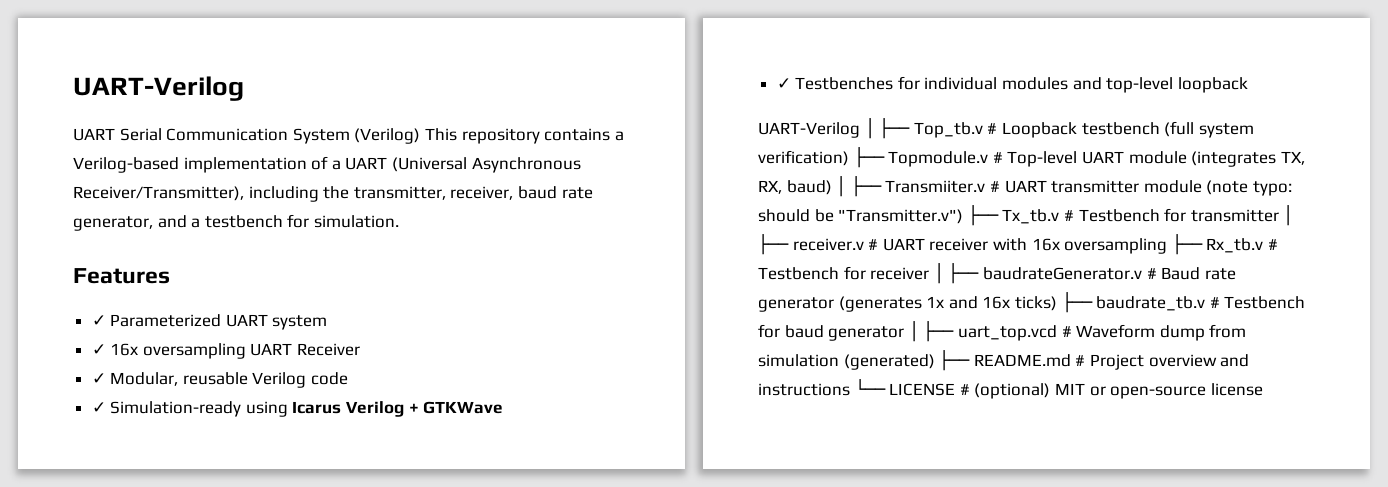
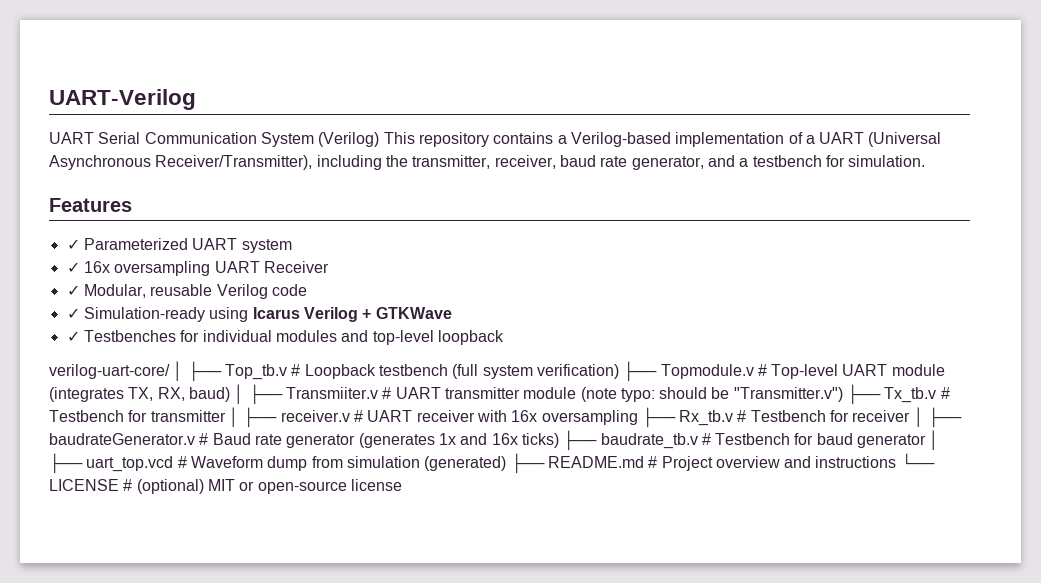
[758,122,860,138] UART-Verilog -> [49,364,170,379] verilog-uart-core/

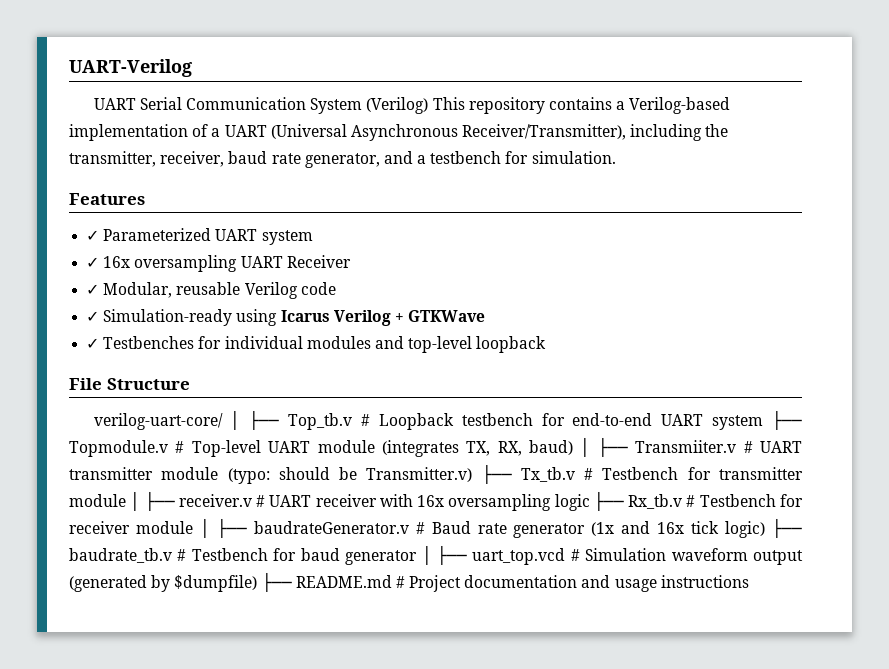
(504, 337) none -> [69,378,190,390] // File Structure
[452,364,619,379] (full system verification) -> [541,413,764,430] for end-to-end UART system
[580,387,655,402] (note typo: -> [227,468,270,484] (typo:
[733,387,843,402] "Transmitter.v") -> [366,467,473,482] Transmitter.v)
(226, 416) none -> [69,494,126,507] module
(638, 417) none -> [554,494,590,511] logic
(911, 416) none -> [135,521,193,534] module
[358,433,559,448] (generates 1x and 16x ticks) -> [591,521,766,538] (1x and 16x tick logic)
[190,453,935,474] [49,479,402,494] Waveform dump from simulation (generated) ├── README.md # Project overview and instructions └── LICENSE # (optional) MIT or open-source license -> [585,548,803,565] [69,572,749,592] Simulation waveform output (generated by $dumpfile) ├── README.md # Project documentation and usage instructions

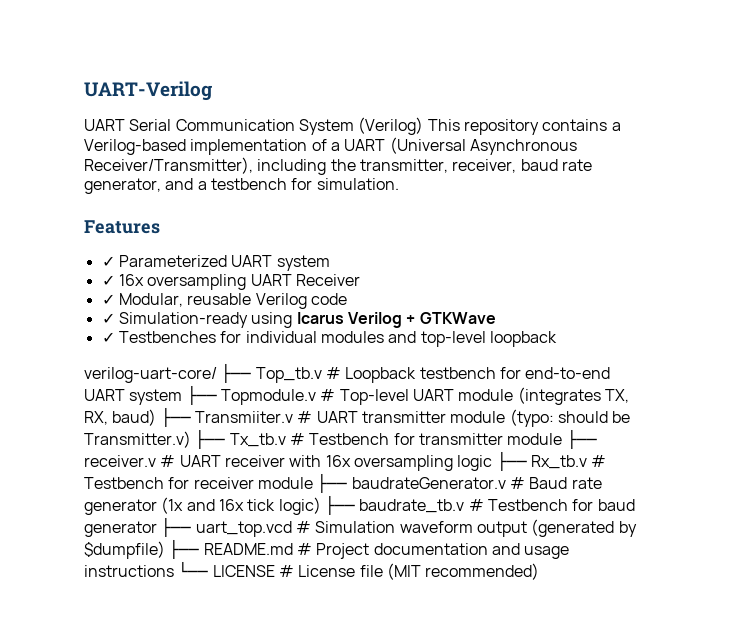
[69,378,190,390] // File Structure -> (557, 339) none
[230,410,241,430] │ -> (217, 375) none
[580,437,591,457] │ -> (157, 417) none
[130,491,141,511] │ -> (563, 439) none
[199,518,210,538] │ -> (313, 483) none
[421,545,432,565] │ -> (157, 529) none
(749, 581) none -> [178,561,540,580] └── LICENSE # License file (MIT recommended)

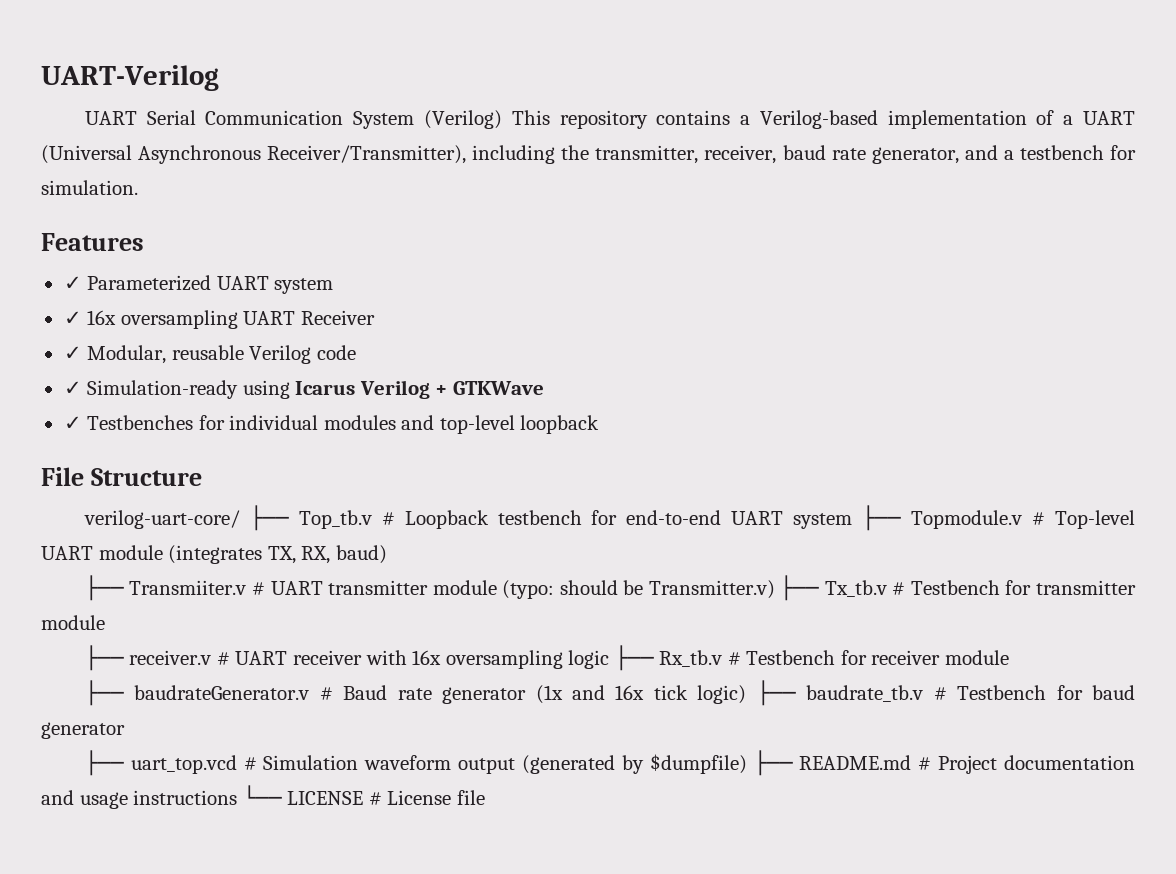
(557, 339) none -> [41,467,202,486] // File Structure
(157, 417) none -> (387, 554) //
(563, 439) none -> (105, 622) //
(313, 483) none -> (1009, 657) //
(157, 529) none -> (125, 730) //
[386,563,540,580] (MIT recommended) -> (485, 797) none

